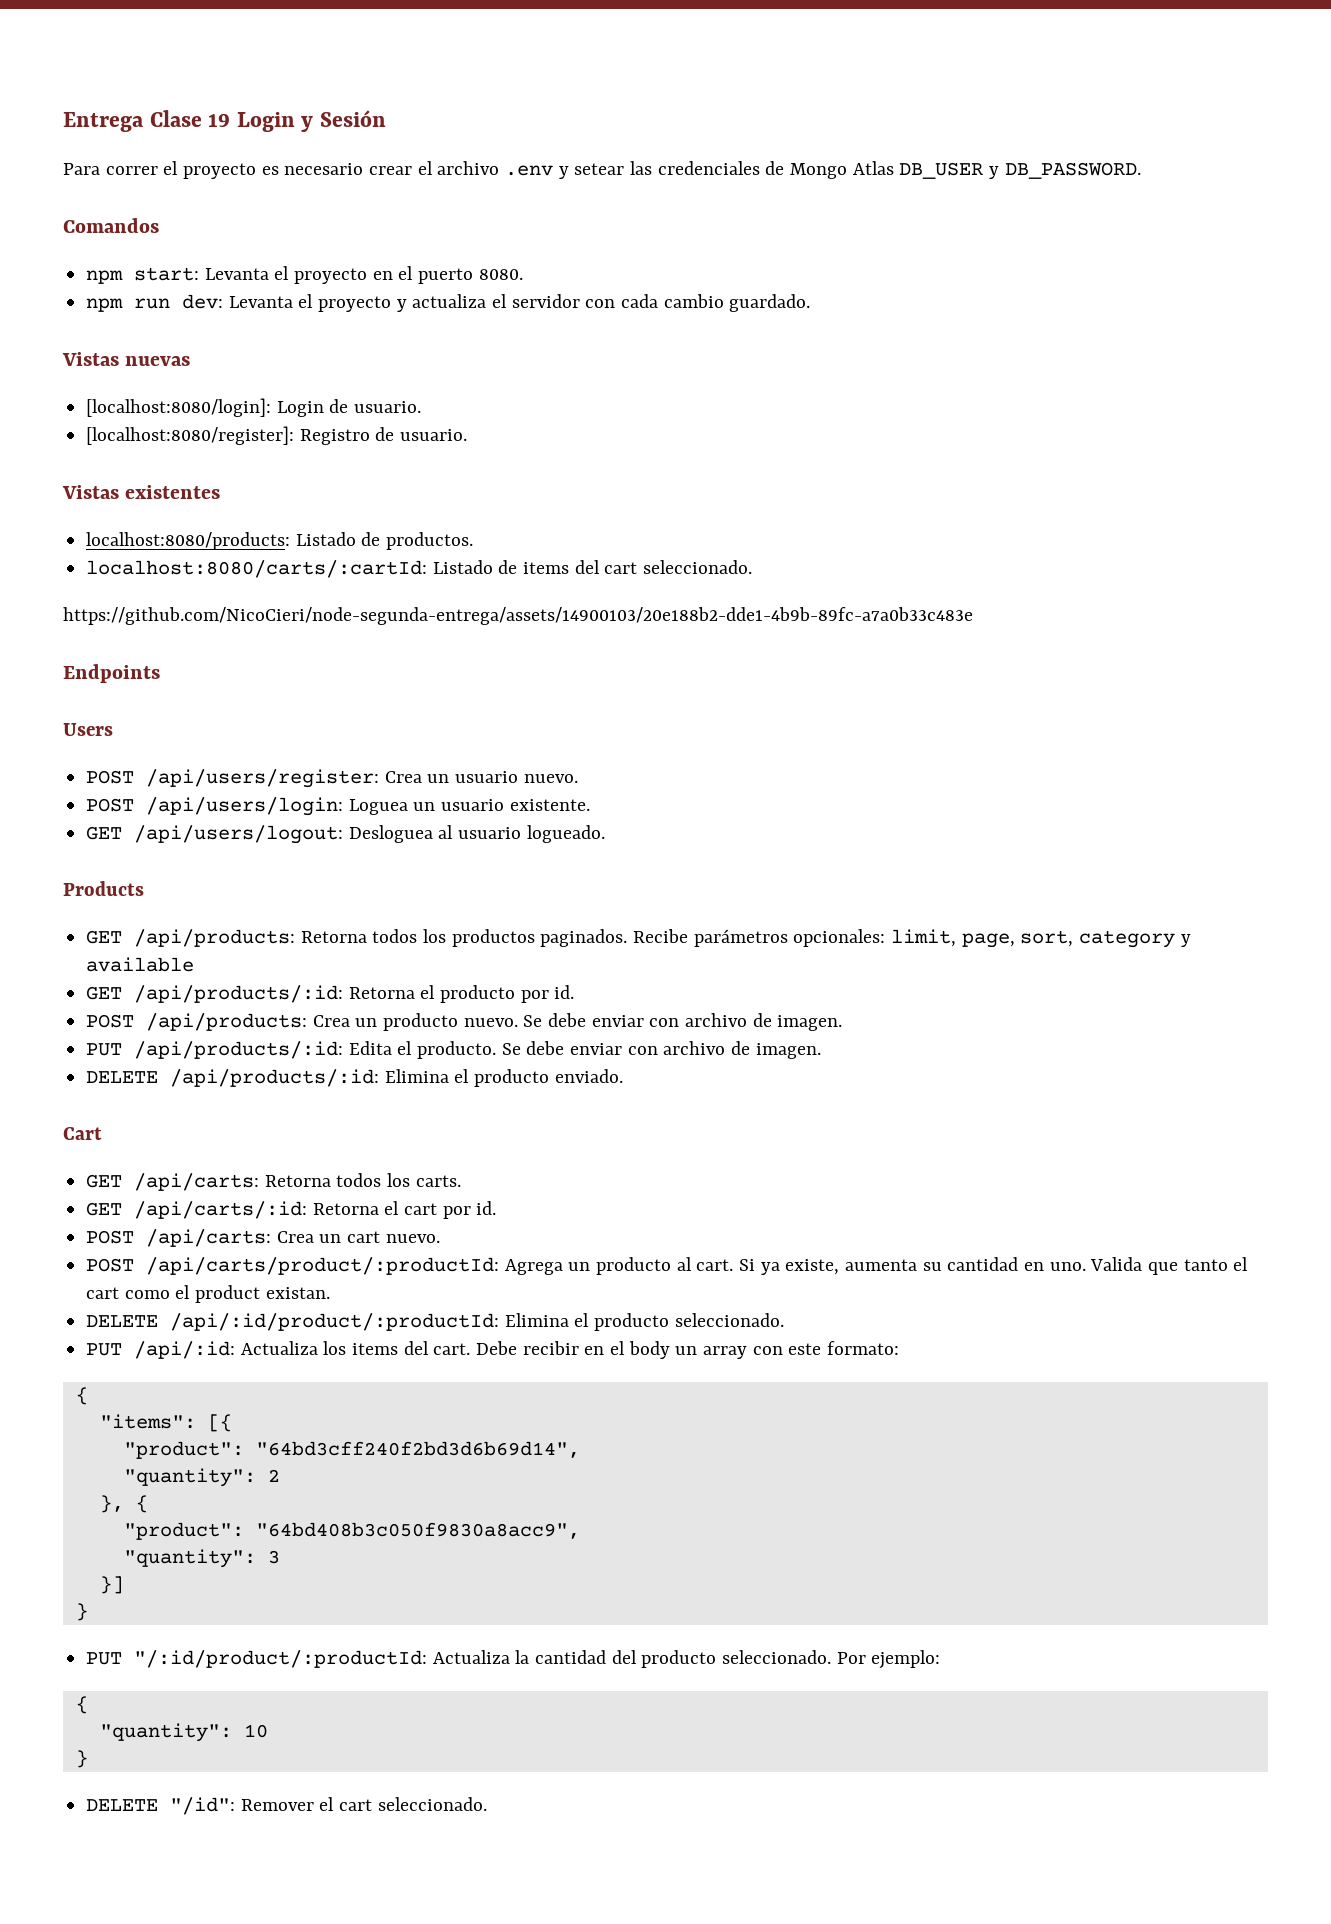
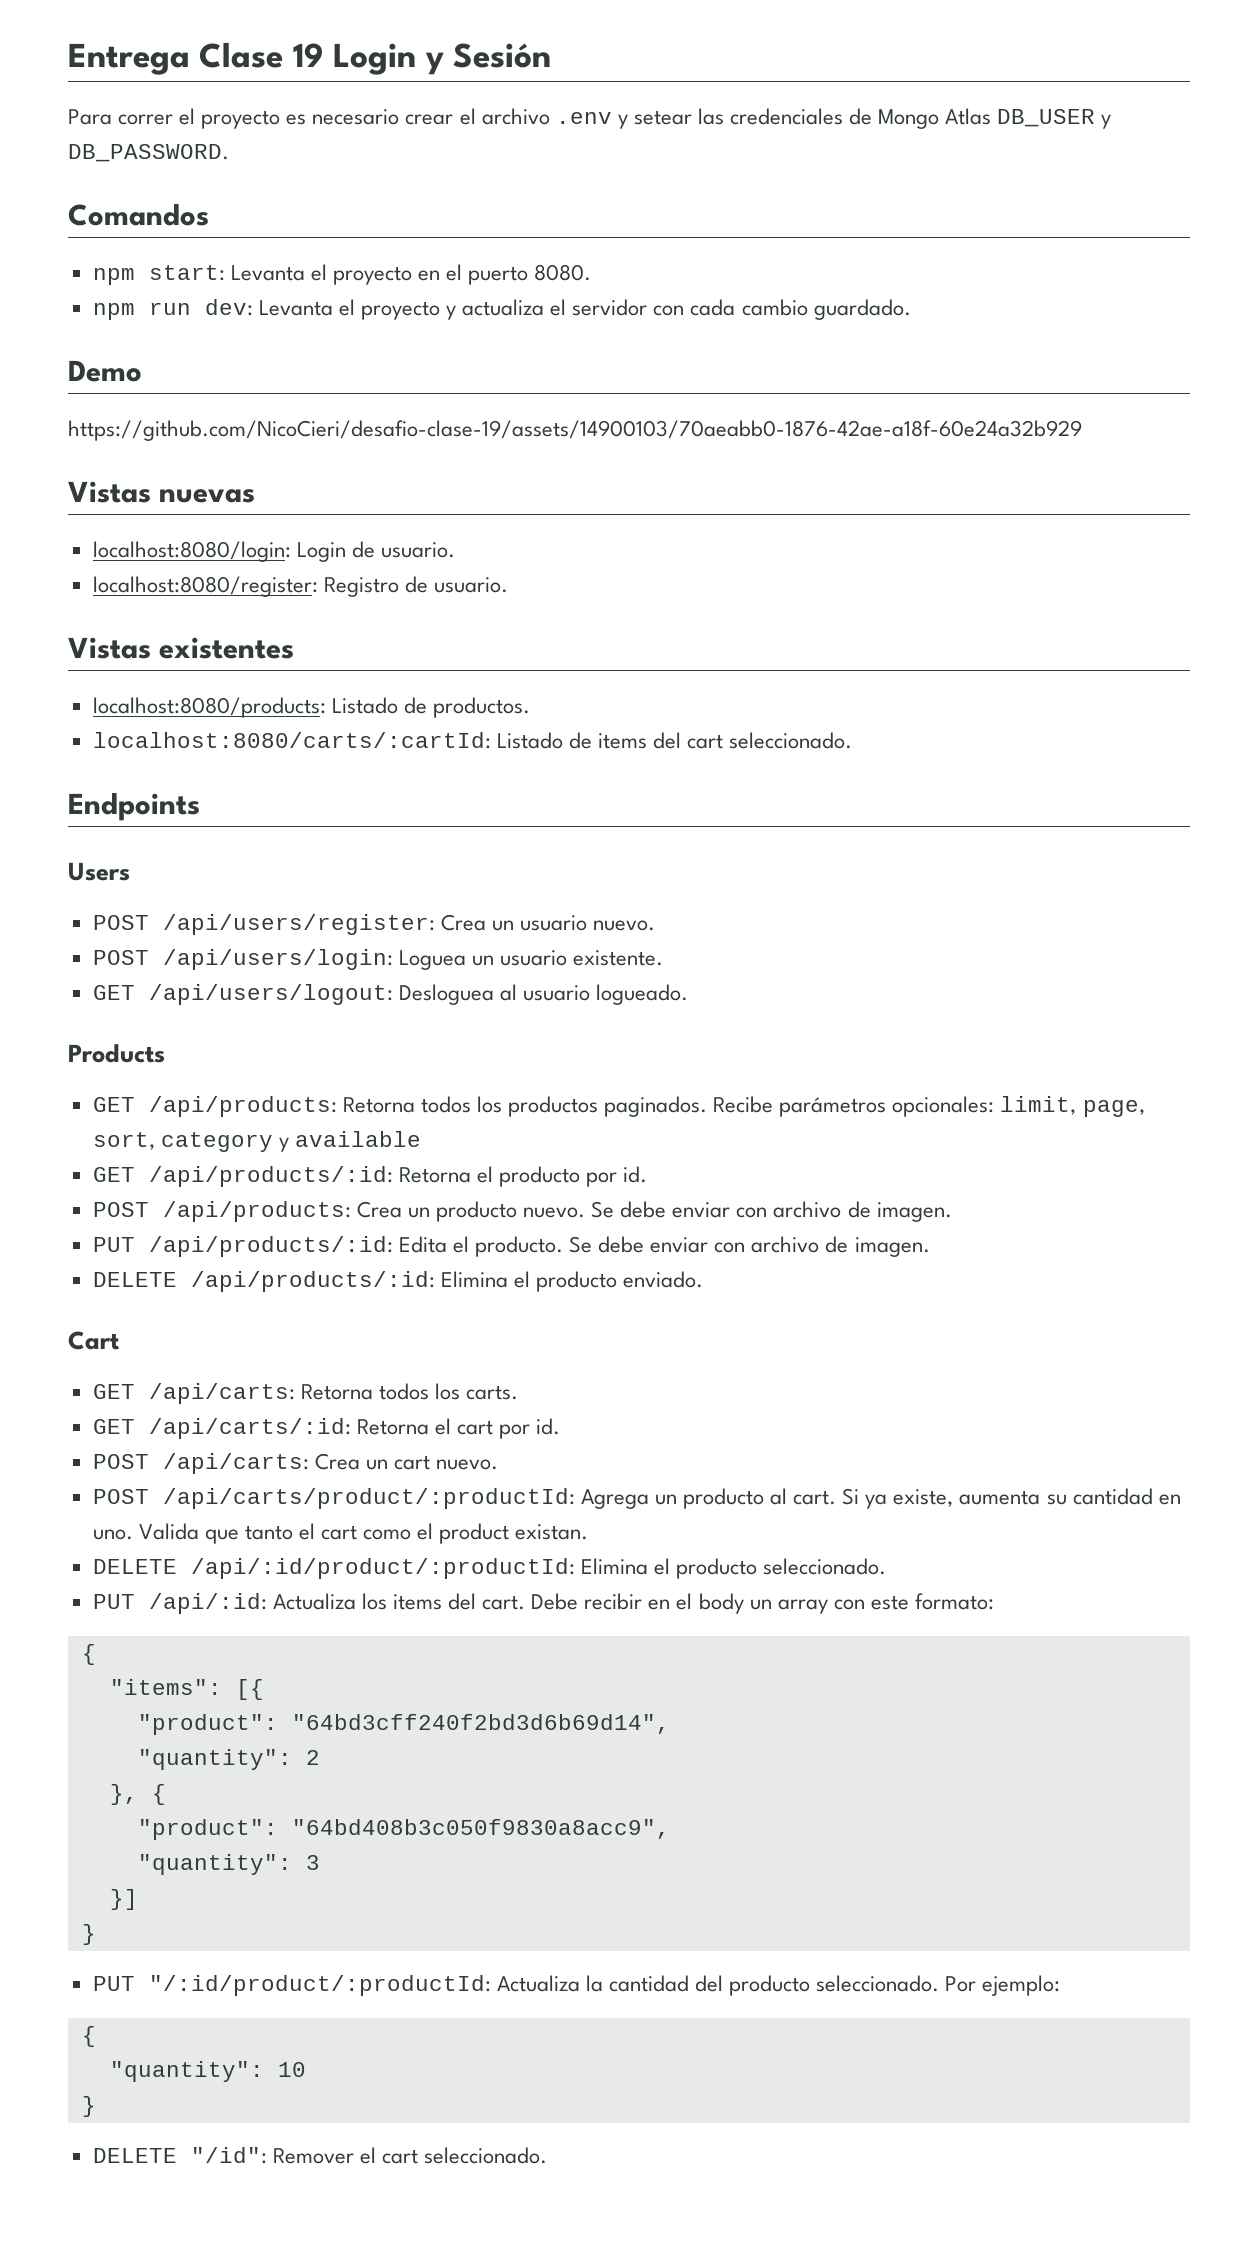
(811, 303) none -> [68,360,142,382] [68,420,1082,441] // Demo // https://github.com/NicoCieri/desafio-clase-19/assets/14900103/70aeabb0-1876-42ae-a18f-60e24a32b929
[86,398,272,417] [localhost:8080/login]: -> [92,541,291,562] localhost:8080/login:
[86,426,295,445] [localhost:8080/register]: -> [92,576,318,597] localhost:8080/register:
[63,607,973,625] // https://github.com/NicoCieri/node-segunda-entrega/assets/14900103/20e188b2-dde1-4b9b-89fc-a7a0b33c483e -> (853, 740) none

